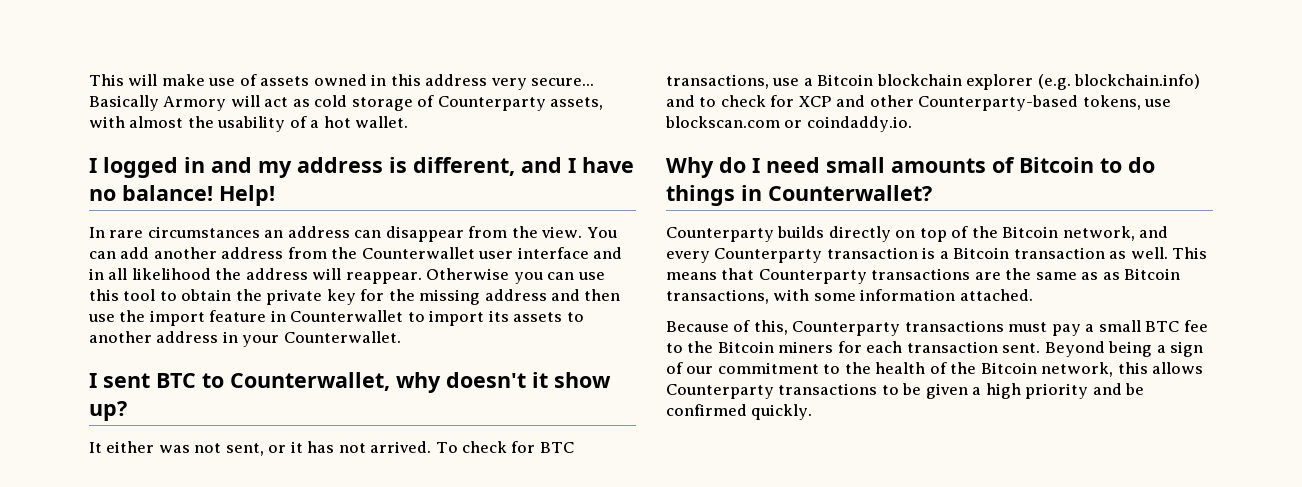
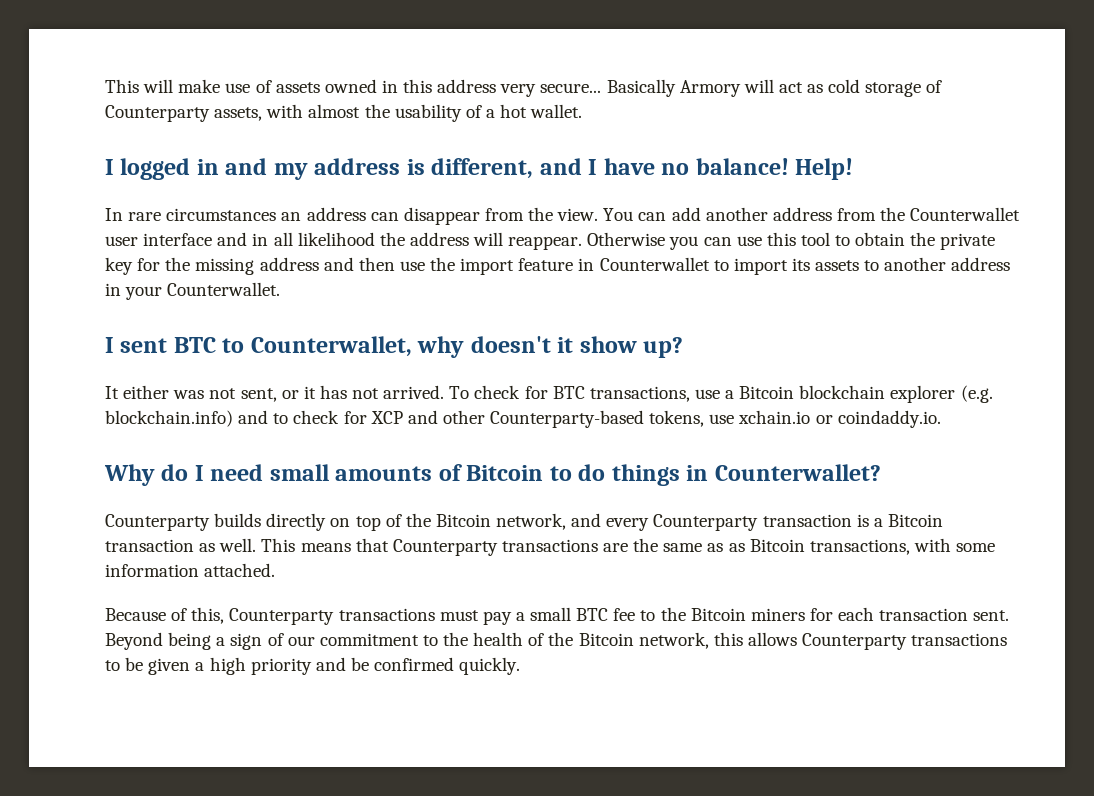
[665,116,780,128] blockscan.com -> [738,410,811,424] xchain.io

